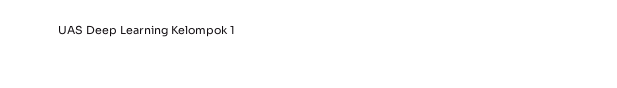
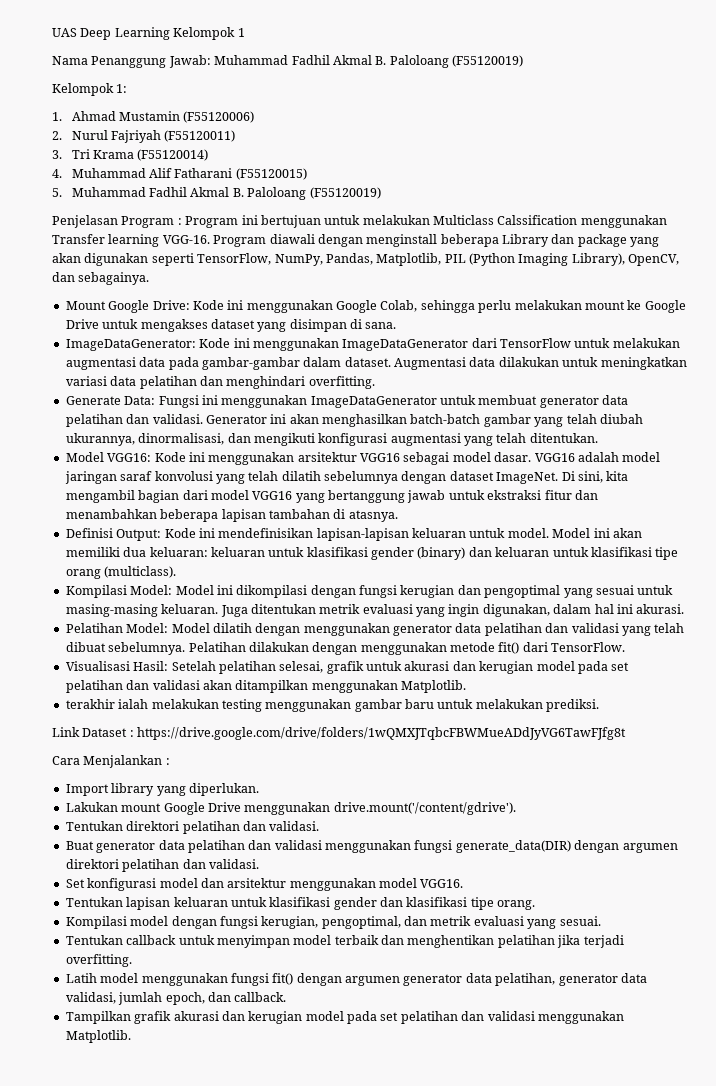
(235, 29) none -> [52,55,523,68] [52,83,128,96] [52,111,255,123] [52,130,236,143] [52,149,209,161] [52,168,307,180] [52,187,381,200] [52,215,667,228] [52,234,660,247] [52,253,680,266] [52,272,150,285] [65,300,686,313] [65,319,397,332] [65,338,680,351] [65,357,687,370] [65,376,375,389] [65,395,629,408] [65,414,643,427] [65,433,598,446] [65,452,661,465] [64,471,629,484] [65,490,598,503] [65,509,398,522] [65,528,642,541] [65,547,679,560] [65,566,177,579] [65,585,674,598] [65,604,685,617] [65,623,685,636] [65,642,626,655] [65,661,630,674] [65,680,466,693] [65,699,600,712] [52,727,627,740] [52,755,170,768] [65,783,259,796] [65,802,516,815] [65,821,320,834] [65,840,678,853] [65,859,259,872] [65,878,464,891] [65,897,536,910] [65,916,601,929] [65,935,624,948] [65,954,132,967] [65,973,647,986] [65,992,287,1005] [65,1011,624,1024] [65,1030,131,1043] // Nama Penanggung Jawab: Muhammad Fadhil Akmal B. Paloloang (F55120019) // Kelompok 1: // 1. Ahmad Mustamin (F55120006) // 2. Nurul Fajriyah (F55120011) // 3. Tri Krama (F55120014) // 4. Muhammad Alif Fatharani (F55120015) // 5. Muhammad Fadhil Akmal B. Paloloang (F55120019) // Penjelasan Program : Program ini bertujuan untuk melakukan Multiclass Calssification menggunakan Transfer learning VGG-16. Program diawali dengan menginstall beberapa Library dan package yang akan digunakan seperti TensorFlow, NumPy, Pandas, Matplotlib, PIL (Python Imaging Library), OpenCV, dan sebagainya. // Mount Google Drive: Kode ini menggunakan Google Colab, sehingga perlu melakukan mount ke Google Drive untuk mengakses dataset yang disimpan di sana. // ImageDataGenerator: Kode ini menggunakan ImageDataGenerator dari TensorFlow untuk melakukan augmentasi data pada gambar-gambar dalam dataset. Augmentasi data dilakukan untuk meningkatkan variasi data pelatihan dan menghindari overfitting. // Generate Data: Fungsi ini menggunakan ImageDataGenerator untuk membuat generator data pelatihan dan validasi. Generator ini akan menghasilkan batch-batch gambar yang telah diubah ukurannya, dinormalisasi, dan mengikuti konfigurasi augmentasi yang telah ditentukan. // Model VGG16: Kode ini menggunakan arsitektur VGG16 sebagai model dasar. VGG16 adalah model jaringan saraf konvolusi yang telah dilatih sebelumnya dengan dataset ImageNet. Di sini, kita mengambil bagian dari model VGG16 yang bertanggung jawab untuk ekstraksi fitur dan menambahkan beberapa lapisan tambahan di atasnya. // Definisi Output: Kode ini mendefinisikan lapisan-lapisan keluaran untuk model. Model ini akan memiliki dua keluaran: keluaran untuk klasifikasi gender (binary) dan keluaran untuk klasifikasi tipe orang (multiclass). // Kompilasi Model: Model ini dikompilasi dengan fungsi kerugian dan pengoptimal yang sesuai untuk masing-masing keluaran. Juga ditentukan metrik evaluasi yang ingin digunakan, dalam hal ini akurasi. // Pelatihan Model: Model dilatih dengan menggunakan generator data pelatihan dan validasi yang telah dibuat sebelumnya. Pelatihan dilakukan dengan menggunakan metode fit() dari TensorFlow. // Visualisasi Hasil: Setelah pelatihan selesai, grafik untuk akurasi dan kerugian model pada set pelatihan dan validasi akan ditampilkan menggunakan Matplotlib. // terakhir ialah melakukan testing menggunakan gambar baru untuk melakukan prediksi. // Link Dataset : https://drive.google.com/drive/folders/1wQMXJTqbcFBWMueADdJyVG6TawFJfg8t // Cara Menjalankan : // Import library yang diperlukan. // Lakukan mount Google Drive menggunakan drive.mount('/content/gdrive'). // Tentukan direktori pelatihan dan validasi. // Buat generator data pelatihan dan validasi menggunakan fungsi generate_data(DIR) dengan argumen direktori pelatihan dan validasi. // Set konfigurasi model dan arsitektur menggunakan model VGG16. // Tentukan lapisan keluaran untuk klasifikasi gender dan klasifikasi tipe orang. // Kompilasi model dengan fungsi kerugian, pengoptimal, dan metrik evaluasi yang sesuai. // Tentukan callback untuk menyimpan model terbaik dan menghentikan pelatihan jika terjadi overfitting. // Latih model menggunakan fungsi fit() dengan argumen generator data pelatihan, generator data validasi, jumlah epoch, dan callback. // Tampilkan grafik akurasi dan kerugian model pada set pelatihan dan validasi menggunakan Matplotlib.

